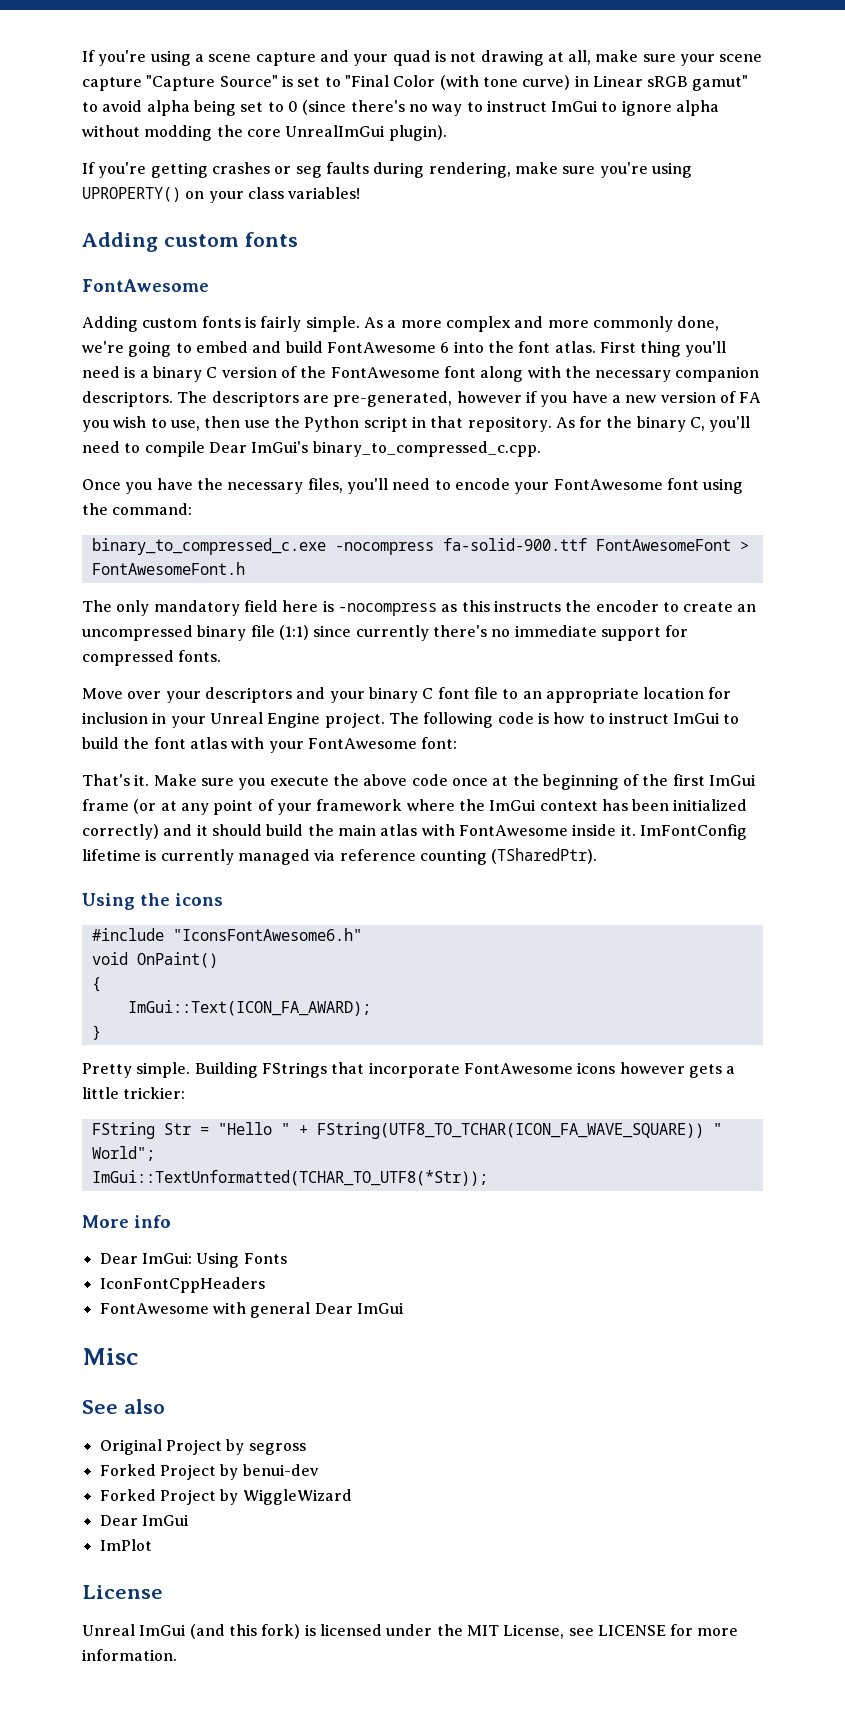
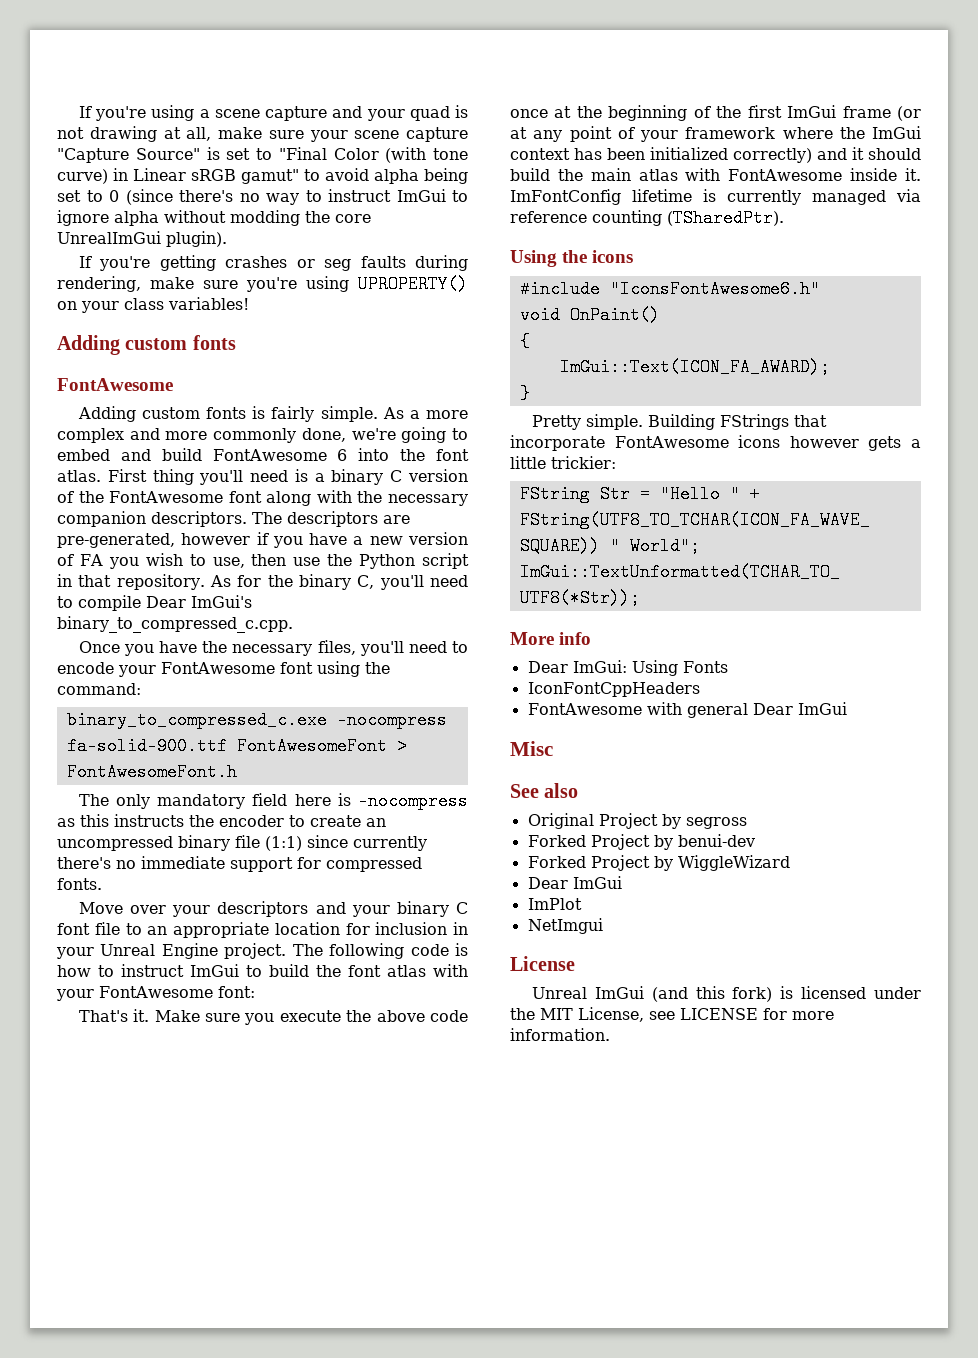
(152, 1545) none -> [527,918,603,934] // NetImgui

